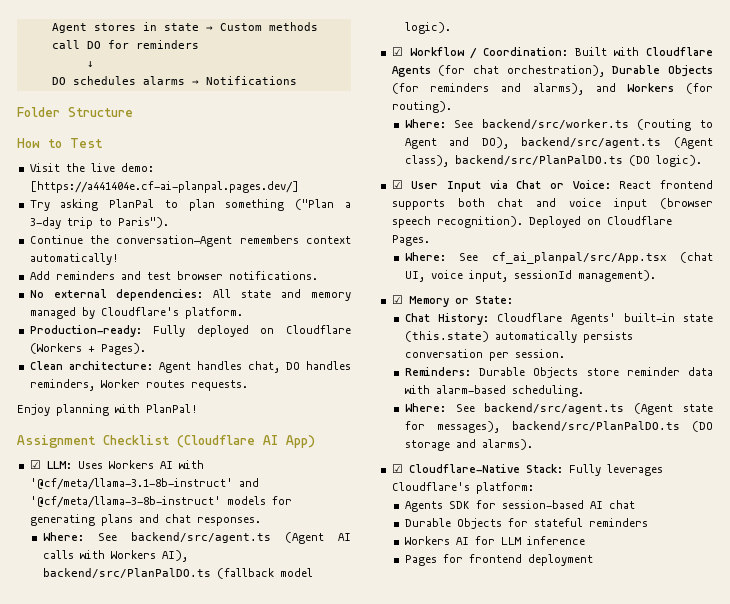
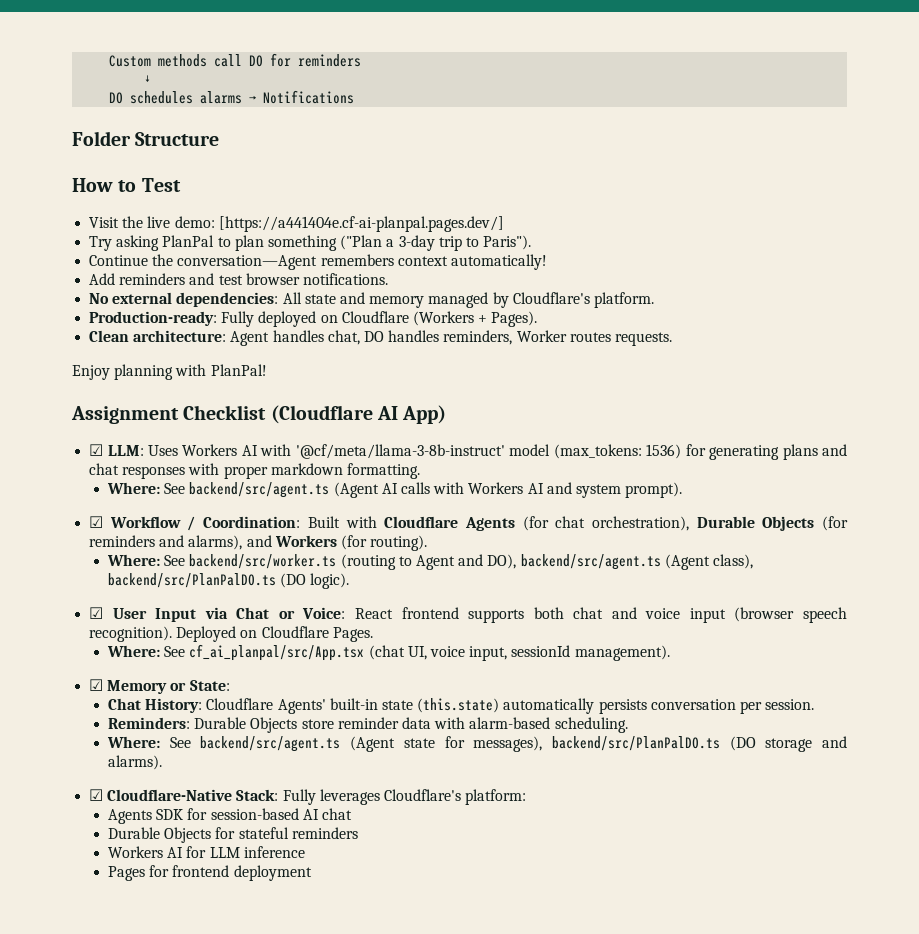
[51,22,213,33] Agent stores in state → -> (109, 61) none
[29,478,259,490] [29,496,266,508] '@cf/meta/llama-3.1-8b-instruct' and '@cf/meta/llama-3-8b-instruct' models -> [295,444,682,459] '@cf/meta/llama-3-8b-instruct' model (max_tokens: 1536)
[196,517,261,526] responses. -> [122,463,420,479] responses with proper markdown formatting.
[161,550,188,562] [42,568,313,579] [404,22,451,34] AI), backend/src/PlanPalDO.ts (fallback model logic). -> [527,482,683,498] AI and system prompt).

